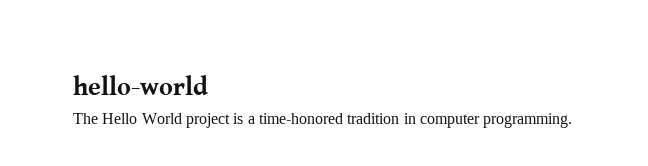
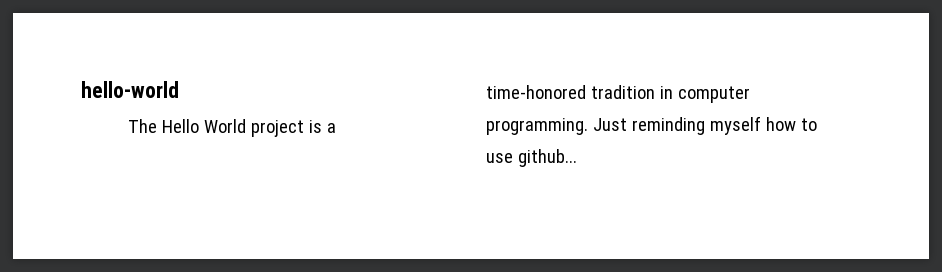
(573, 120) none -> [592,116,817,135] [486,149,577,167] Just reminding myself how to use github...

